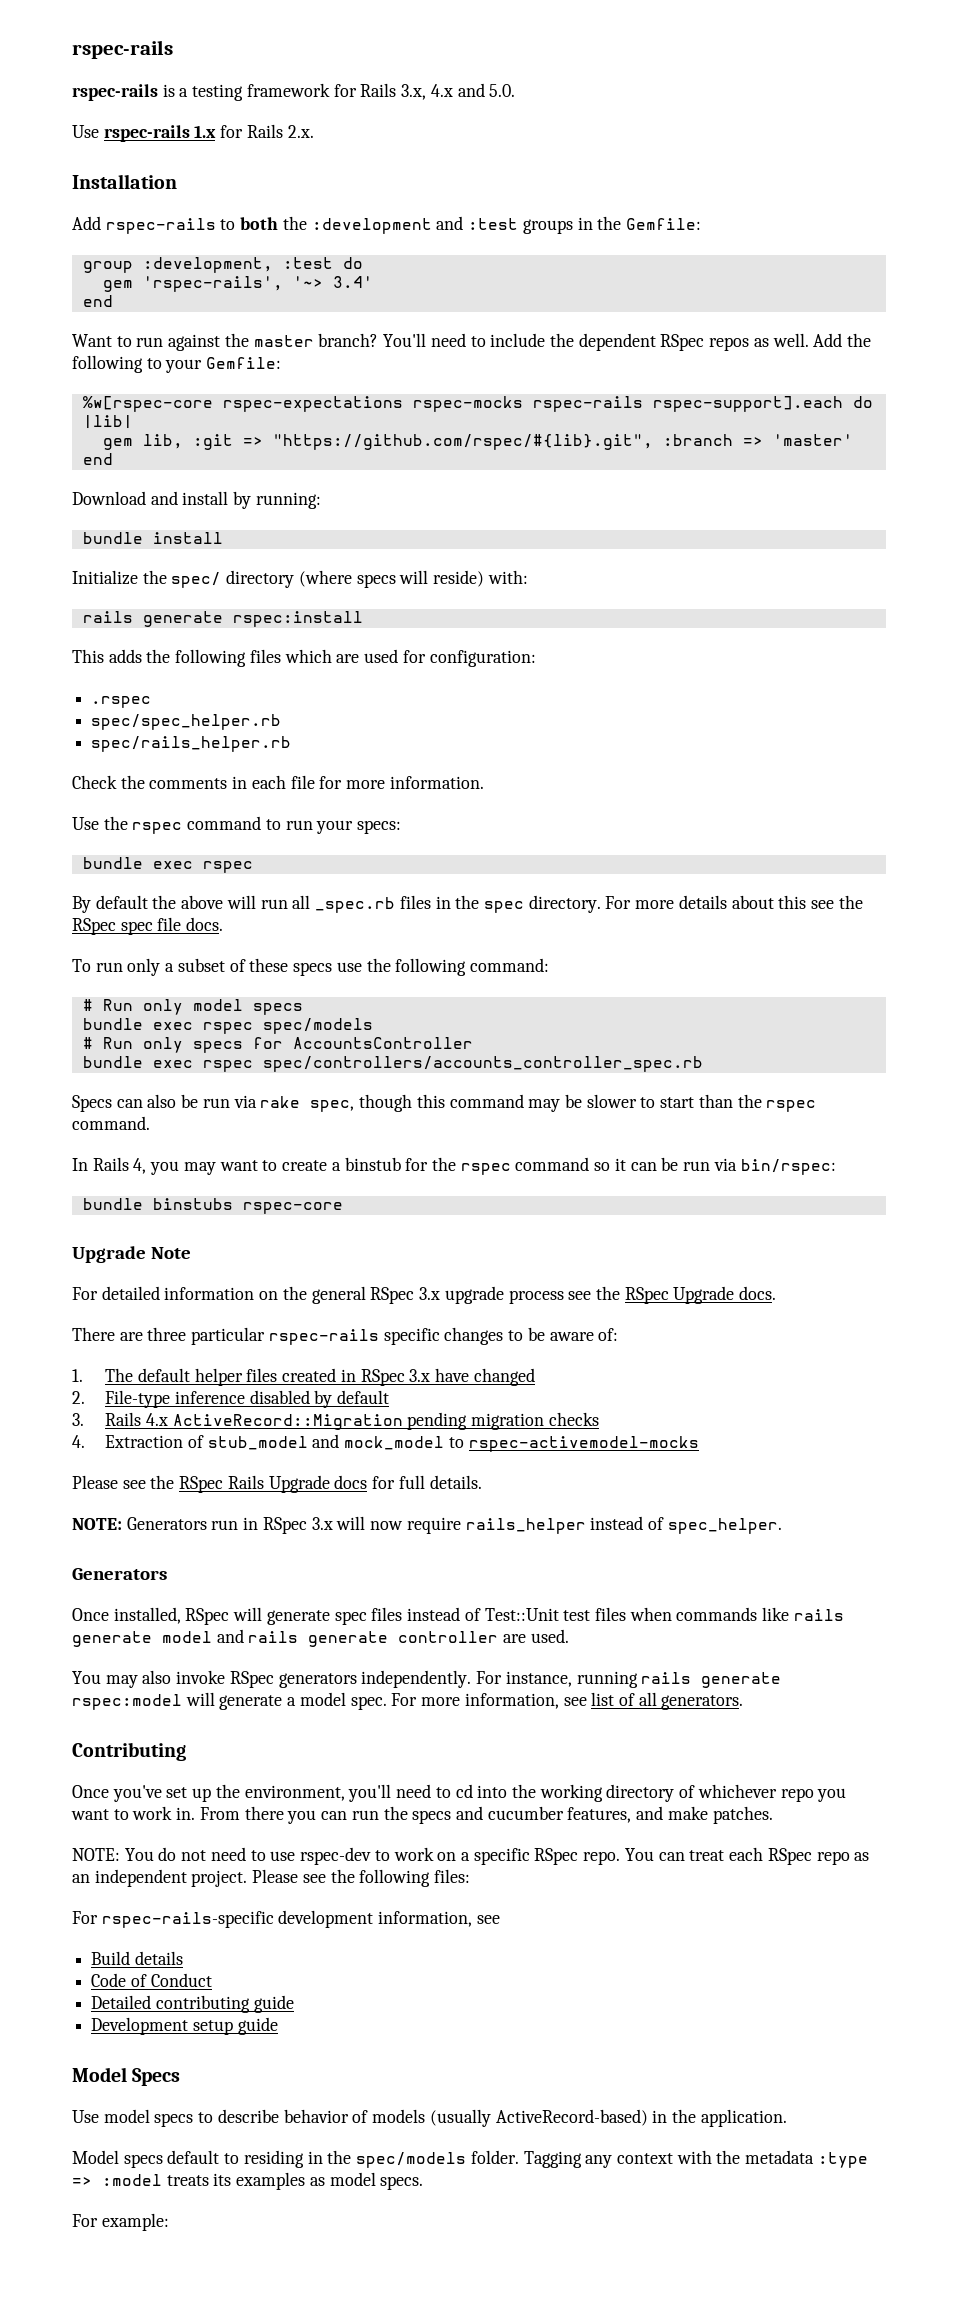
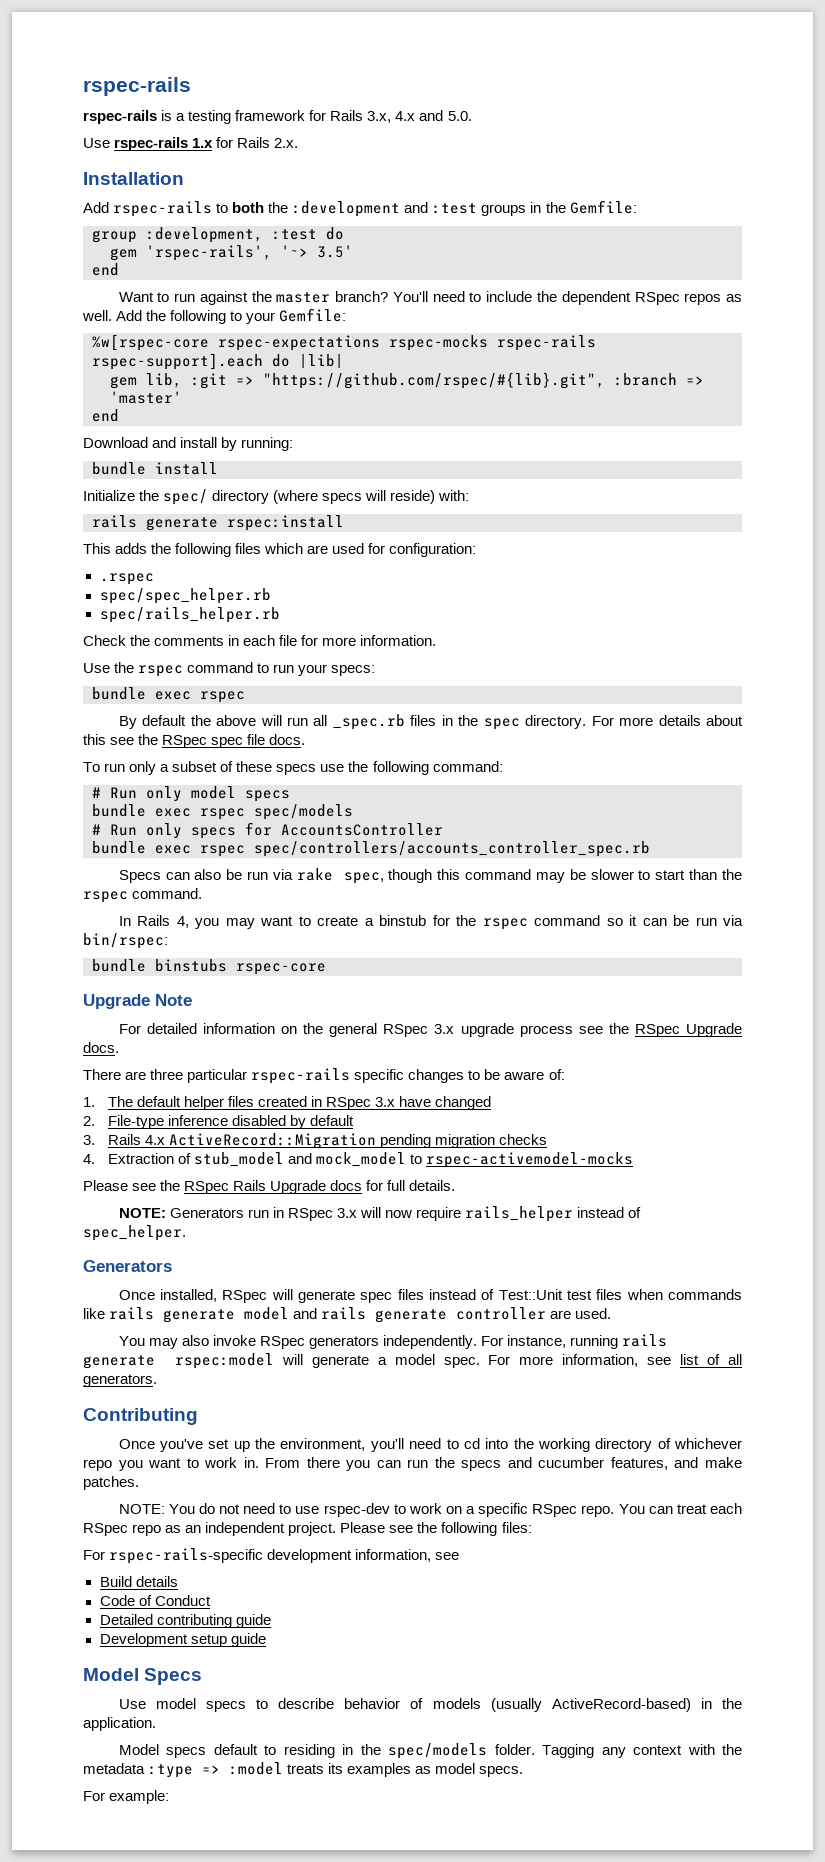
[332,276,373,288] 3.4' -> [317,245,353,258] 3.5'

